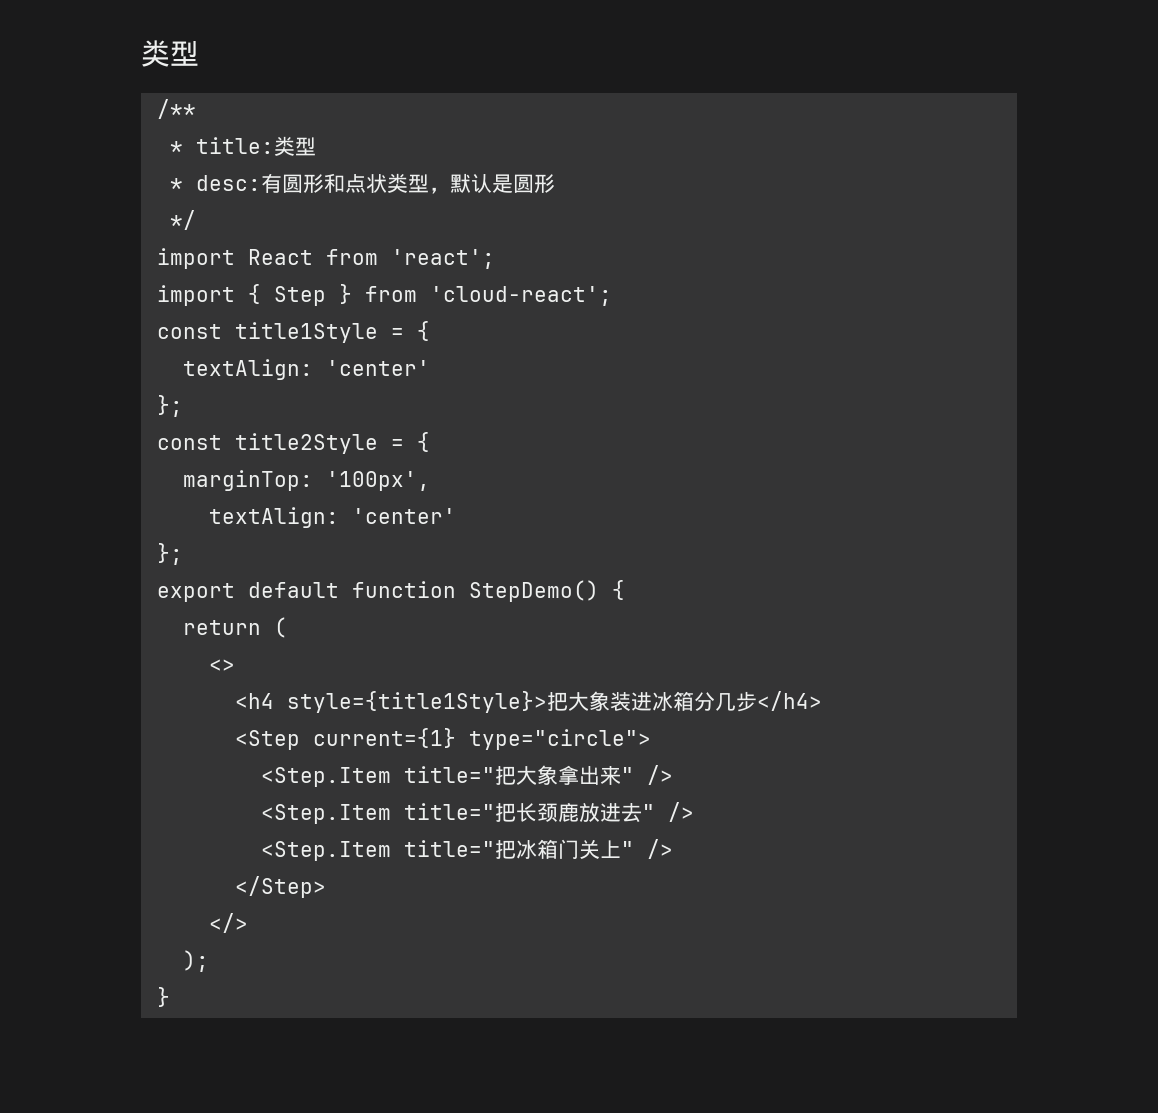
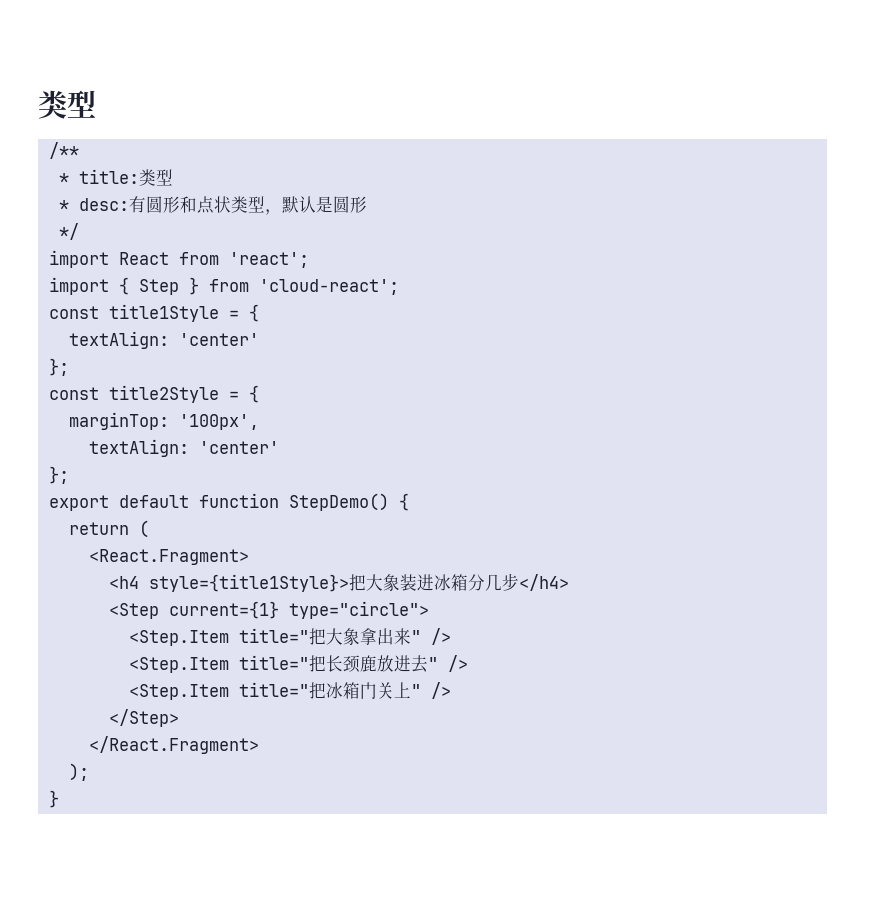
[208,659,235,672] <> -> [89,549,250,565] <React.Fragment>
[208,913,248,933] </> -> [89,736,260,754] </React.Fragment>

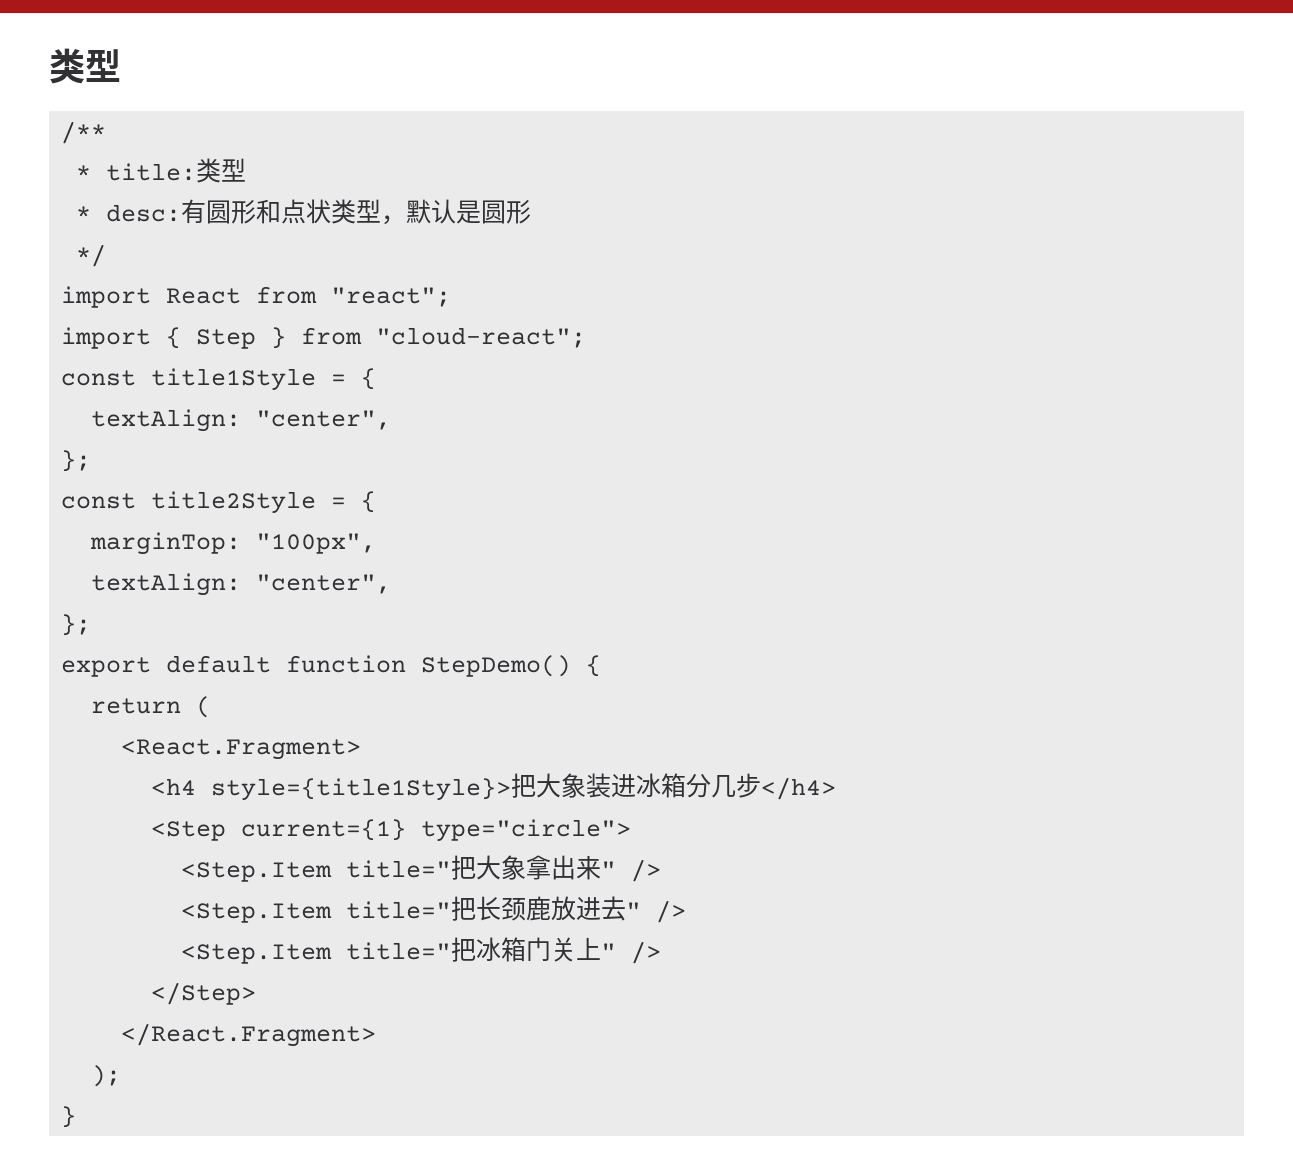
[229,252,310,268] 'react'; -> [331,287,451,307] "react";
[259,279,400,295] 'cloud-react'; -> [376,327,586,348] "cloud-react";
[179,333,260,346] 'center' -> [256,410,391,430] "center",
[179,414,260,430] [89,439,280,457] '100px', // textAlign: 'center' -> [256,533,376,554] [91,573,391,596] "100px", // textAlign: "center",

